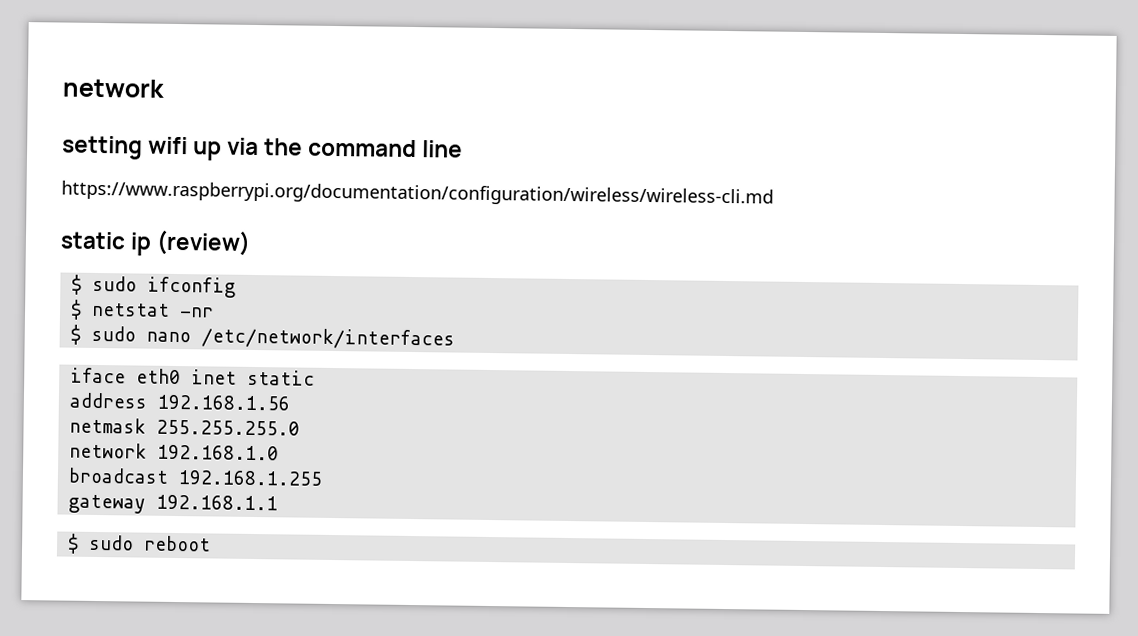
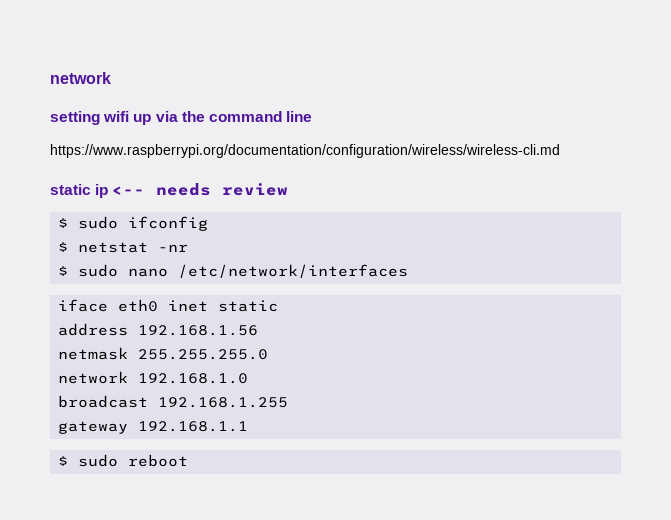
[156,229,252,256] (review) -> [112,183,289,196] <-- needs review

